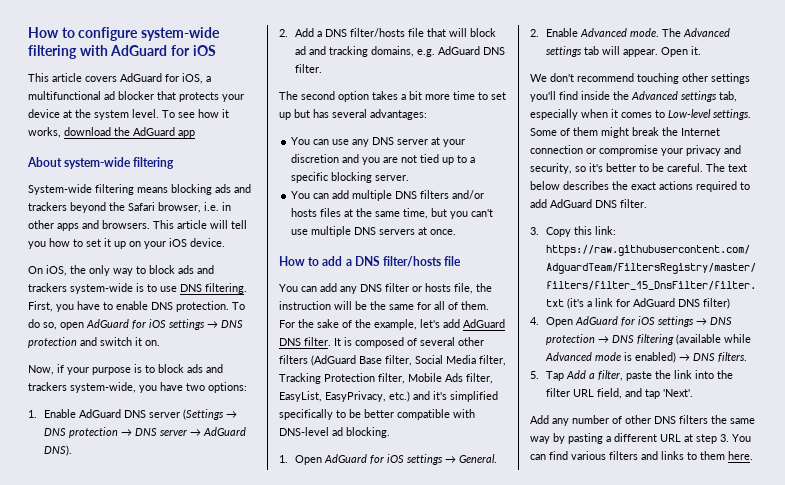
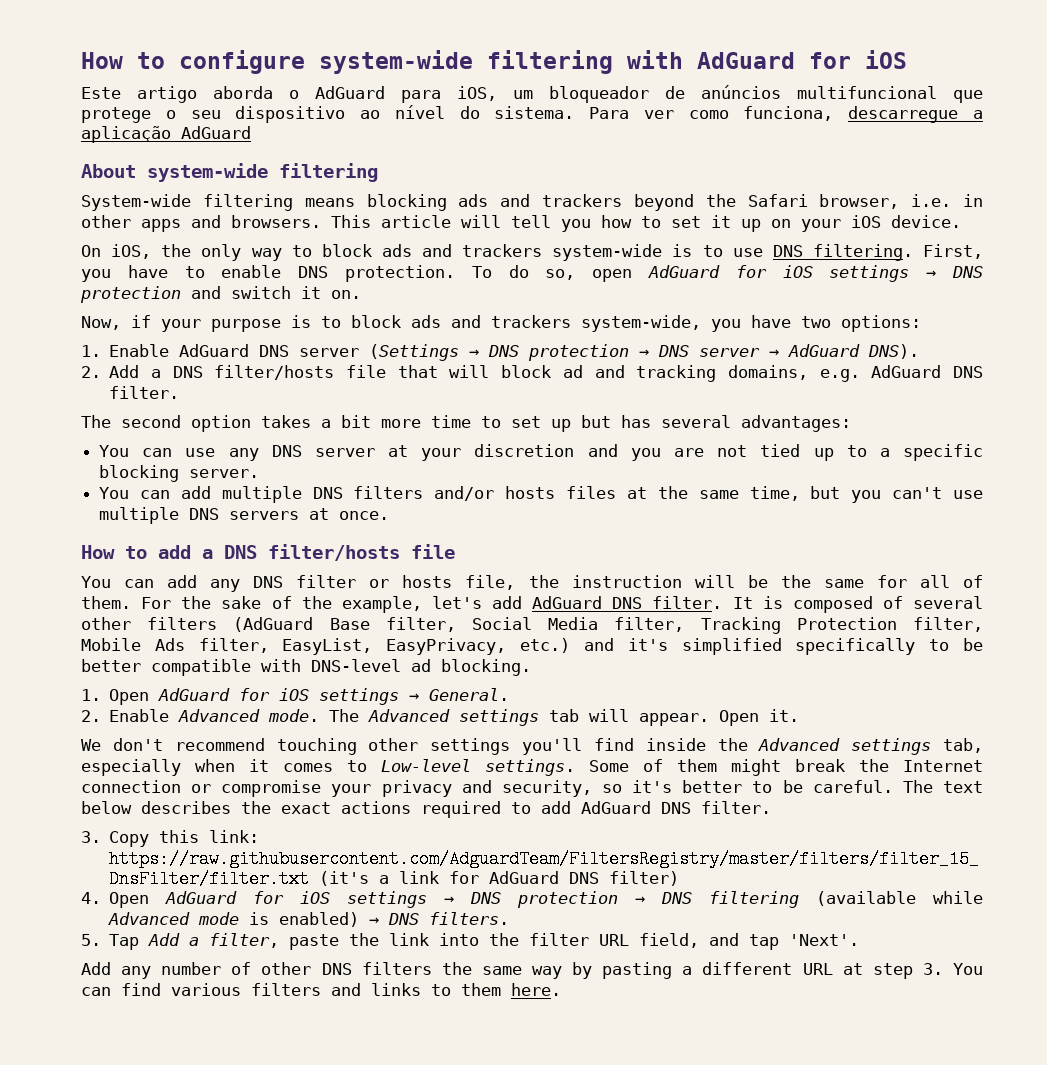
[28,73,211,84] [28,91,244,102] [28,109,229,120] [28,127,195,138] This article covers AdGuard for iOS, a multifunctional ad blocker that protects your device at the system level. To see how it works, download the AdGuard app -> [81,85,983,103] [81,105,983,123] [81,126,251,143] Este artigo aborda o AdGuard para iOS, um bloqueador de anúncios multifuncional que protege o seu dispositivo ao nível do sistema. Para ver como funciona, descarregue a aplicação AdGuard

